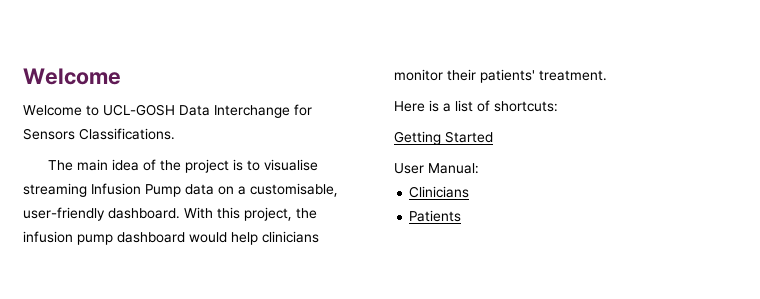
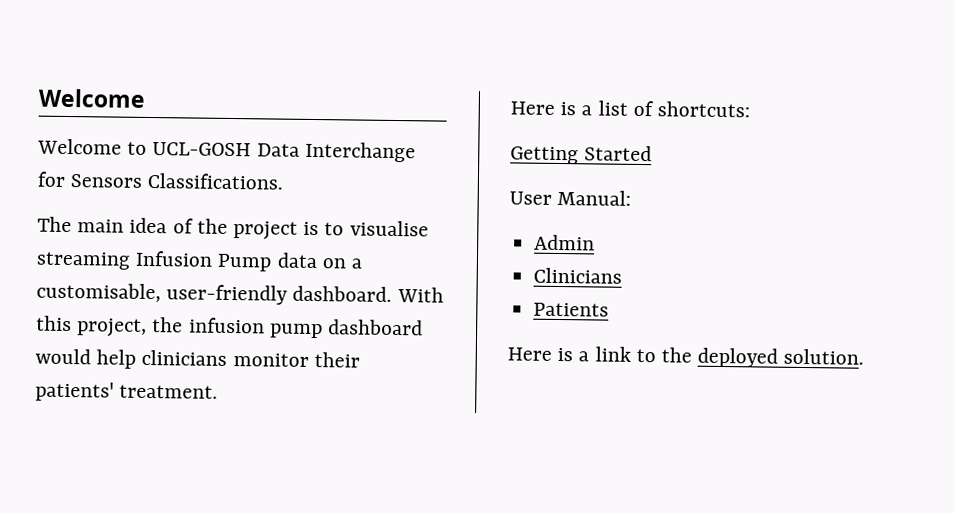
(479, 168) none -> [534,234,596,251] // Admin
(462, 216) none -> [507,346,865,368] // Here is a link to the deployed solution.

